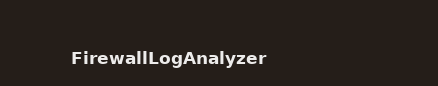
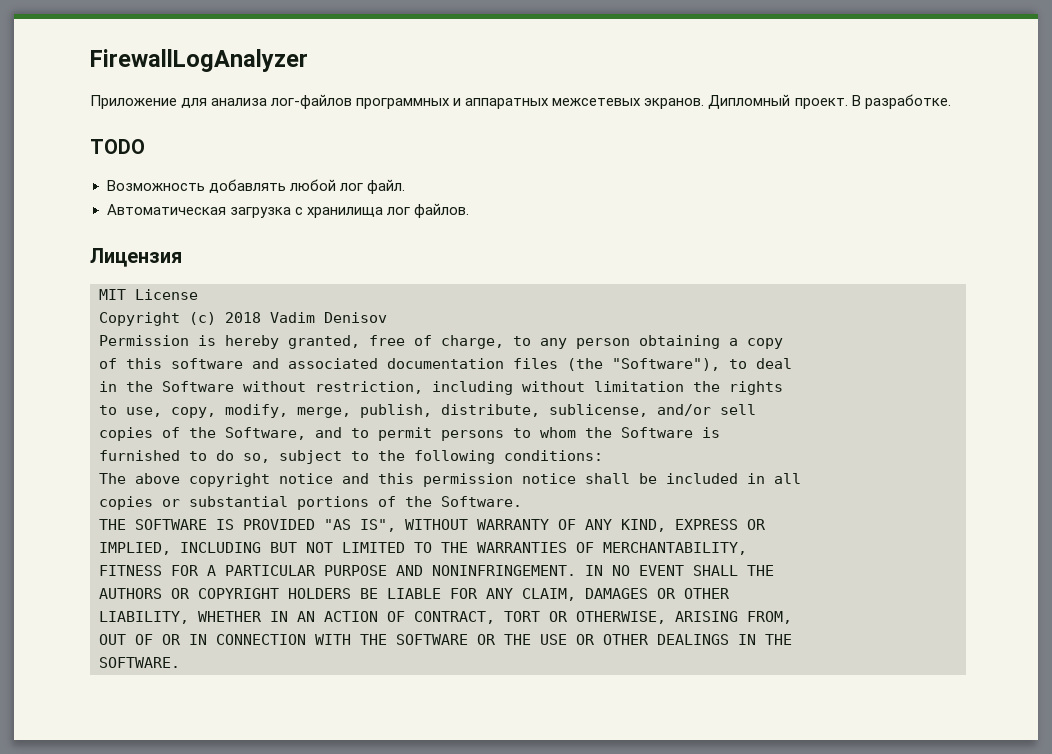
(267, 59) none -> [90,94,951,109] [90,139,145,154] [106,179,405,194] [106,203,469,218] [90,248,182,267] [99,289,198,300] [99,312,387,326] [99,335,783,349] [99,358,792,371] [99,381,783,395] [99,404,756,418] [99,427,720,441] [99,450,603,464] [99,473,801,487] [99,496,522,510] [99,519,766,532] [99,542,747,555] [99,565,774,576] [99,588,730,601] [99,611,792,624] [99,634,792,645] [99,657,180,668] // Приложение для анализа лог-файлов программных и аппаратных межсетевых экранов. Дипломный проект. В разработке. // TODO // Возможность добавлять любой лог файл. // Автоматическая загрузка с хранилища лог файлов. // Лицензия // MIT License // Copyright (c) 2018 Vadim Denisov // Permission is hereby granted, free of charge, to any person obtaining a copy // of this software and associated documentation files (the "Software"), to deal // in the Software without restriction, including without limitation the rights // to use, copy, modify, merge, publish, distribute, sublicense, and/or sell // copies of the Software, and to permit persons to whom the Software is // furnished to do so, subject to the following conditions: // The above copyright notice and this permission notice shall be included in all // copies or substantial portions of the Software. // THE SOFTWARE IS PROVIDED "AS IS", WITHOUT WARRANTY OF ANY KIND, EXPRESS OR // IMPLIED, INCLUDING BUT NOT LIMITED TO THE WARRANTIES OF MERCHANTABILITY, // FITNESS FOR A PARTICULAR PURPOSE AND NONINFRINGEMENT. IN NO EVENT SHALL THE // AUTHORS OR COPYRIGHT HOLDERS BE LIABLE FOR ANY CLAIM, DAMAGES OR OTHER // LIABILITY, WHETHER IN AN ACTION OF CONTRACT, TORT OR OTHERWISE, ARISING FROM, // OUT OF OR IN CONNECTION WITH THE SOFTWARE OR THE USE OR OTHER DEALINGS IN THE // SOFTWARE.

